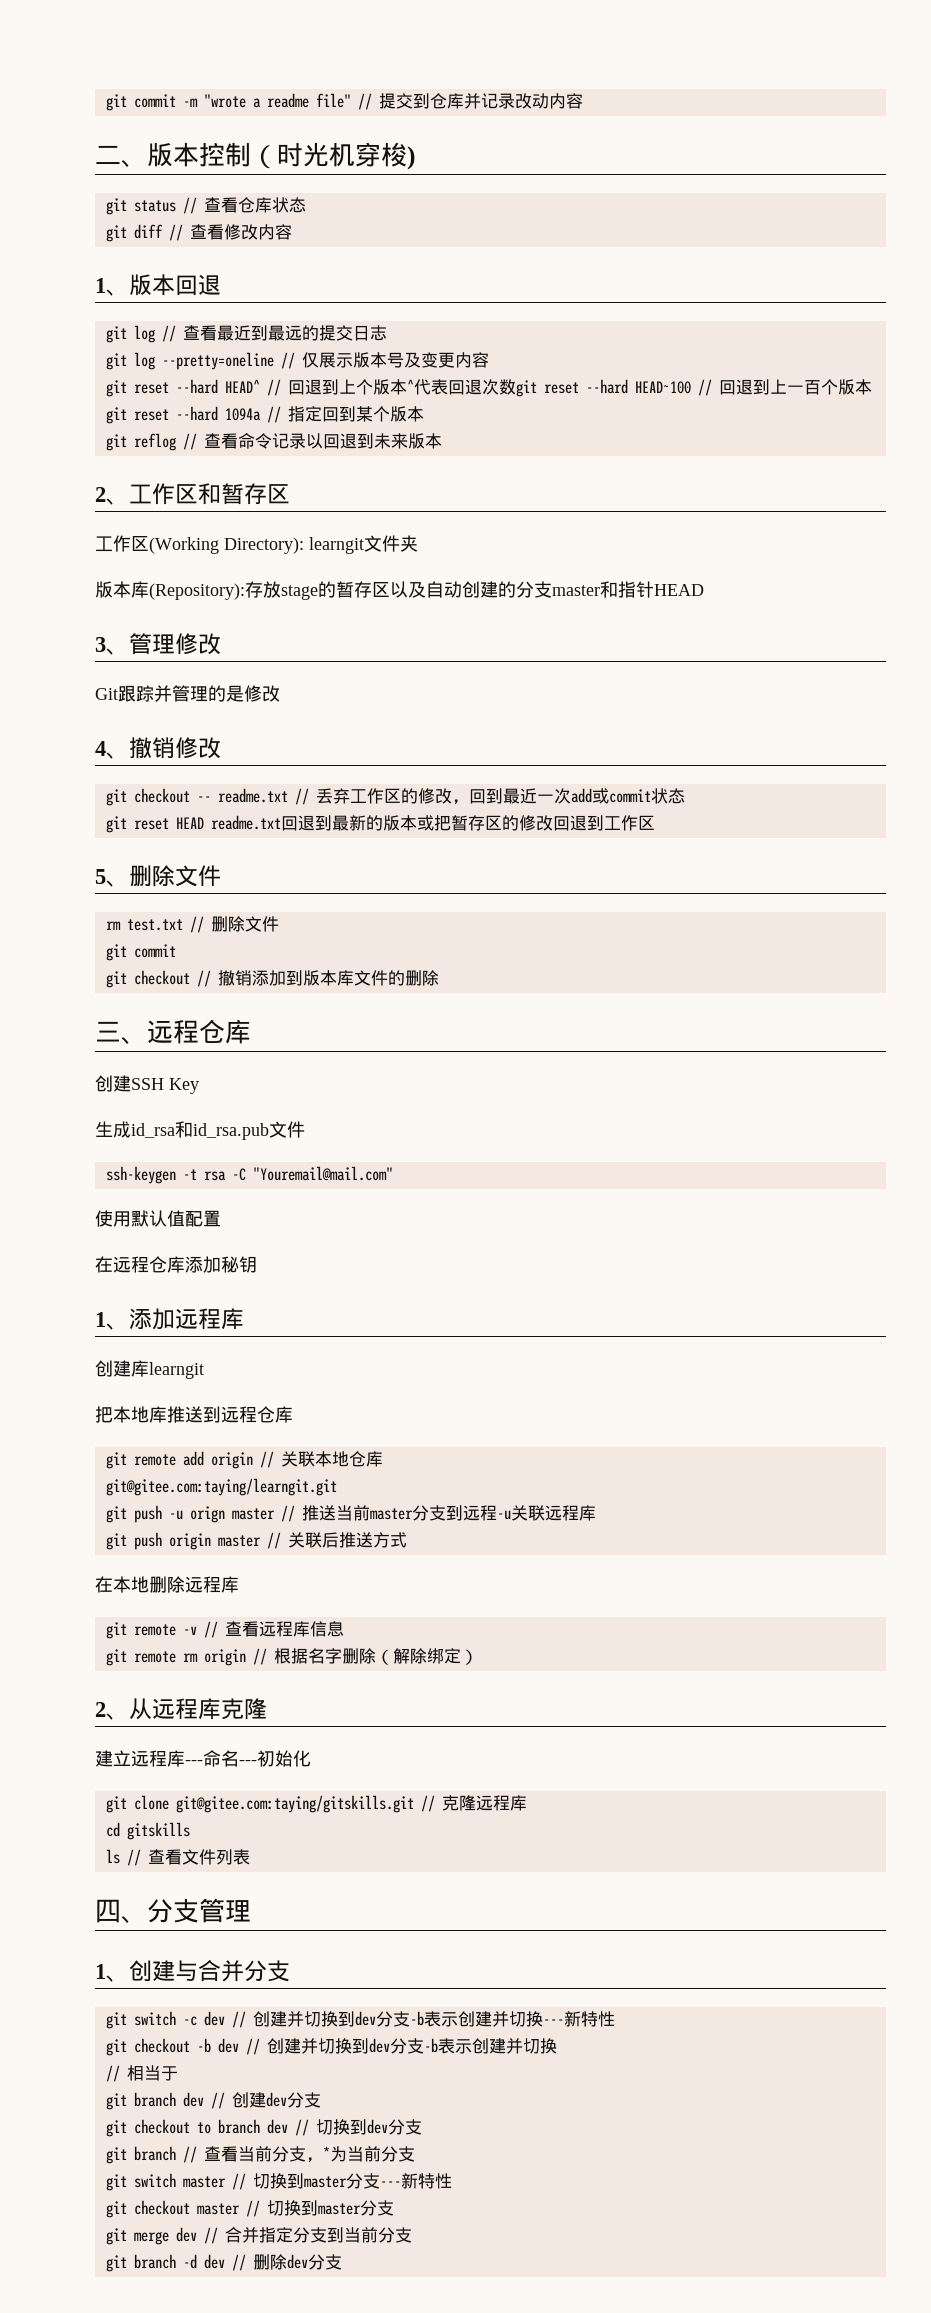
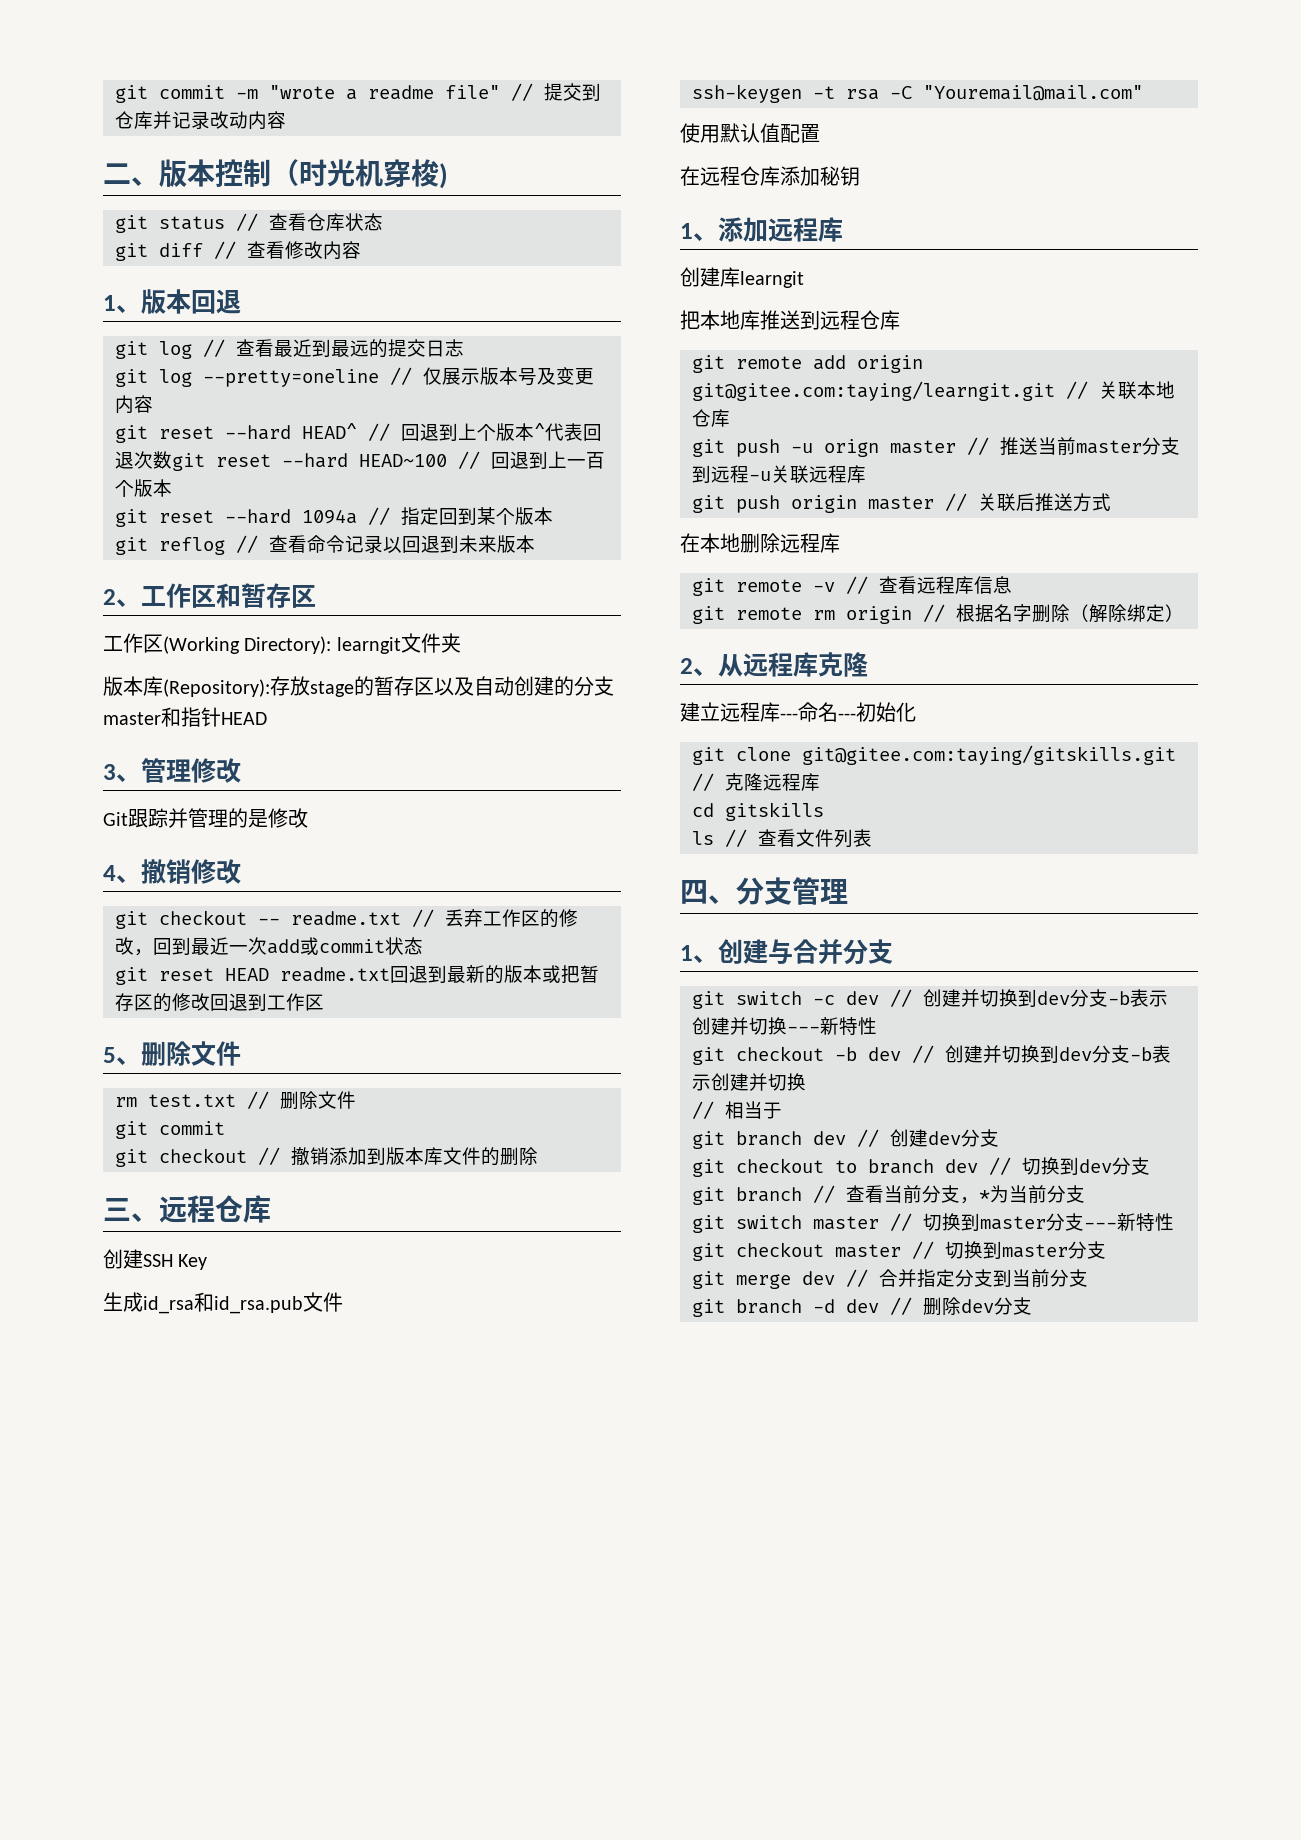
(253, 1460) none -> [692,381,1055,401] git@gitee.com:taying/learngit.git
[105,1478,337,1496] // git@gitee.com:taying/learngit.git -> (730, 418) none

